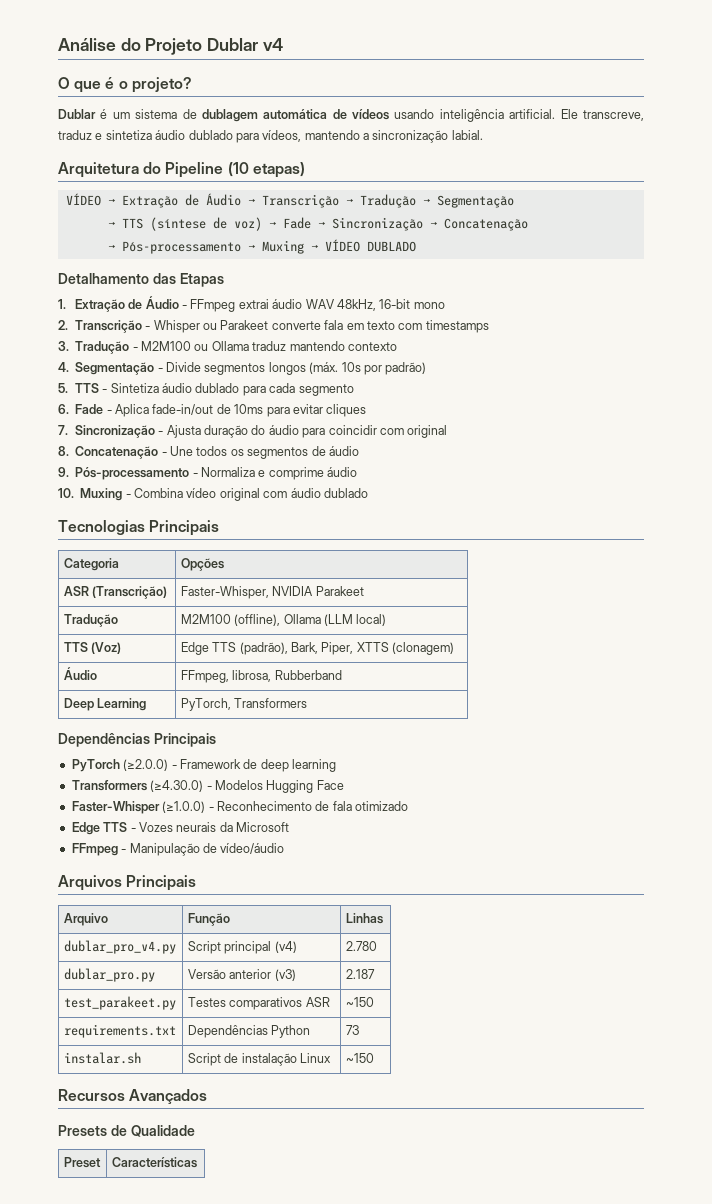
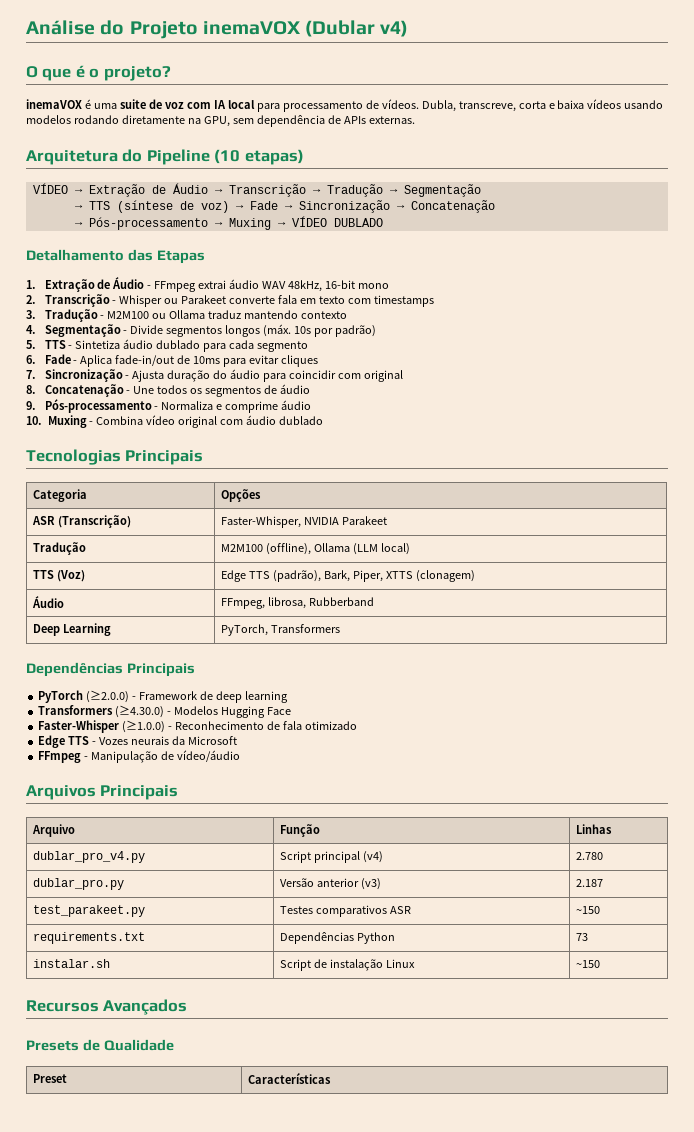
[207,38,283,51] Dublar v4 -> [202,20,409,37] inemaVOX (Dublar v4)
[58,109,644,122] [58,130,483,143] Dublar é um sistema de dublagem automática de vídeos usando inteligência artificial. Ele transcreve, traduz e sintetiza áudio dublado para vídeos, mantendo a sincronização labial. -> [26,99,664,112] [26,115,415,127] inemaVOX é uma suite de voz com IA local para processamento de vídeos. Dubla, transcreve, corta e baixa vídeos usando modelos rodando diretamente na GPU, sem dependência de APIs externas.

